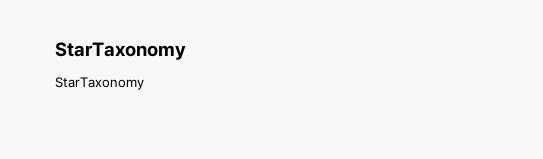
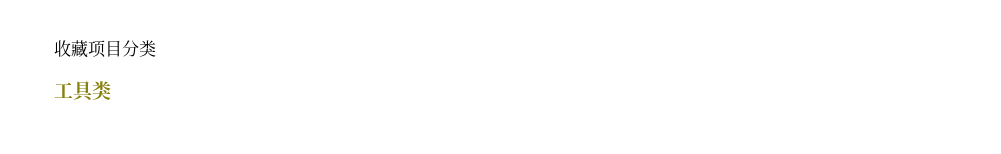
[55,42,186,60] [55,77,144,90] StarTaxonomy // StarTaxonomy -> [54,40,156,58] [54,81,111,102] 收藏项目分类 // 工具类

